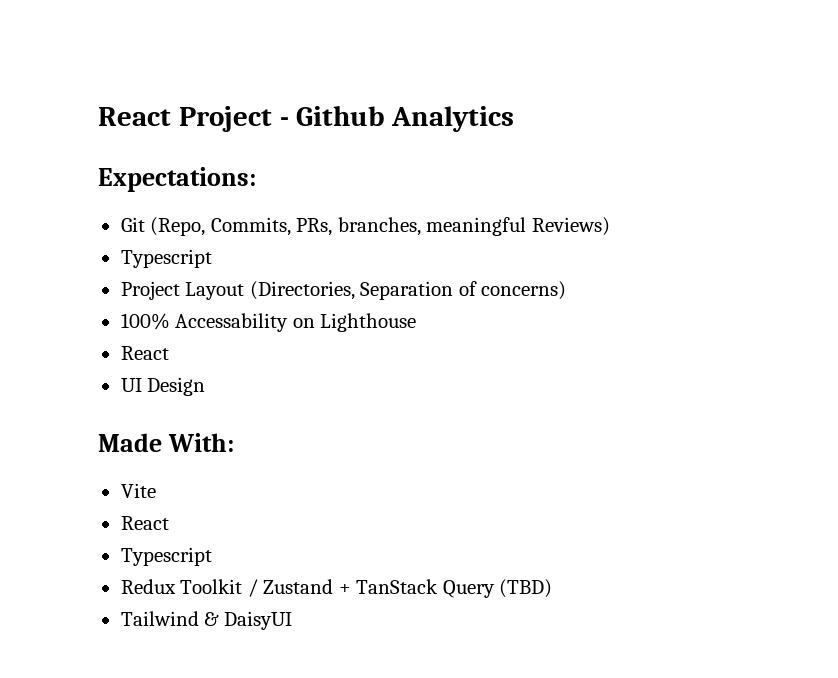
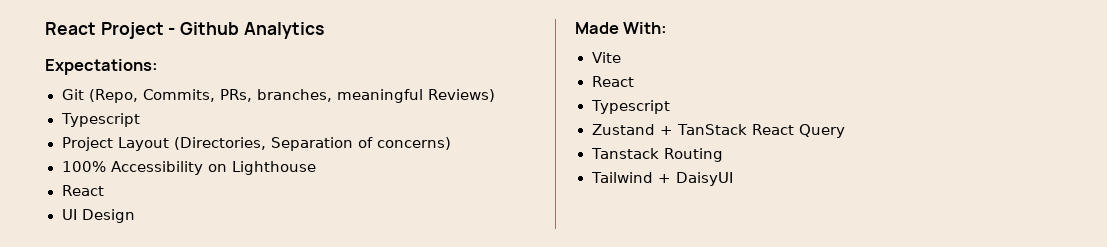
[175,313,289,332] Accessability -> [110,161,203,175] Accessibility
[120,579,258,597] Redux Toolkit / -> (671, 107) none
(439, 586) none -> [752,124,795,135] React
[499,579,553,598] (TBD) -> [590,148,724,162] // Tanstack Routing
[204,612,220,626] & -> [658,174,672,183] +

